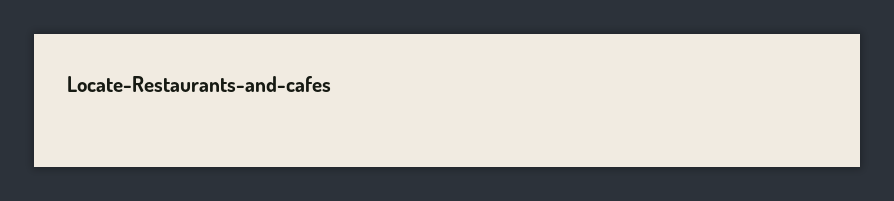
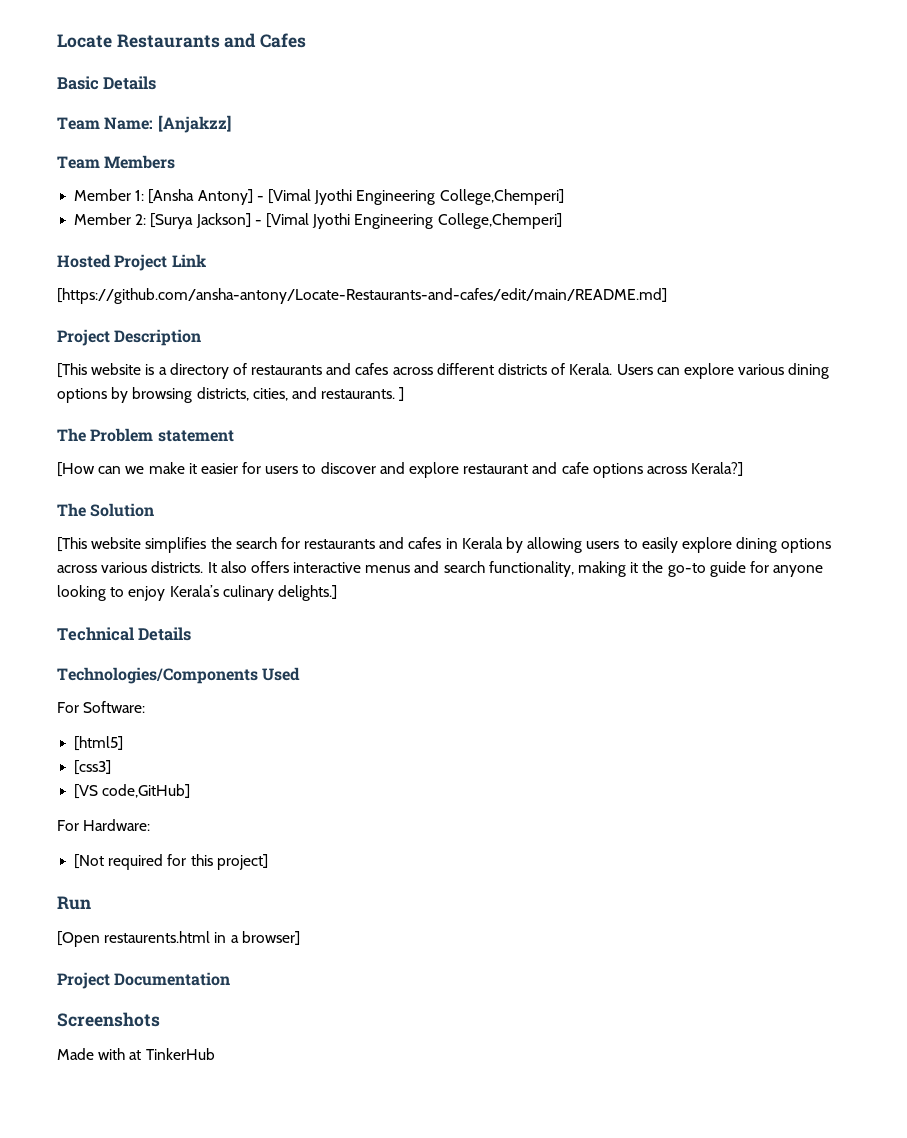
[67,76,331,92] Locate-Restaurants-and-cafes -> [57,33,307,48] [57,76,157,90] [57,115,231,133] [57,155,176,169] [74,189,564,205] [74,213,562,229] [57,254,206,271] [57,288,667,304] [57,329,202,346] [57,363,830,379] [57,387,405,403] [57,428,234,442] [57,462,744,478] [57,503,155,517] [57,537,832,553] [57,561,824,577] [57,585,337,601] [57,627,192,641] [57,667,301,684] [57,701,146,713] [74,736,124,751] [74,760,112,775] [74,784,191,799] [57,819,151,831] [74,854,268,870] [57,896,91,910] [57,931,300,947] [57,972,231,989] [57,1012,160,1027] [57,1048,215,1060] Locate Restaurants and Cafes // Basic Details // Team Name: [Anjakzz] // Team Members // Member 1: [Ansha Antony] - [Vimal Jyothi Engineering College,Chemperi] // Member 2: [Surya Jackson] - [Vimal Jyothi Engineering College,Chemperi] // Hosted Project Link // [https://github.com/ansha-antony/Locate-Restaurants-and-cafes/edit/main/README.md] // Project Description // [This website is a directory of restaurants and cafes across different districts of Kerala. Users can explore various dining options by browsing districts, cities, and restaurants. ] // The Problem statement // [How can we make it easier for users to discover and explore restaurant and cafe options across Kerala?] // The Solution // [This website simplifies the search for restaurants and cafes in Kerala by allowing users to easily explore dining options across various districts. It also offers interactive menus and search functionality, making it the go-to guide for anyone looking to enjoy Kerala’s culinary delights.] // Technical Details // Technologies/Components Used // For Software: // [html5] // [css3] // [VS code,GitHub] // For Hardware: // [Not required for this project] // Run // [Open restaurents.html in a browser] // Project Documentation // Screenshots // Made with at TinkerHub

